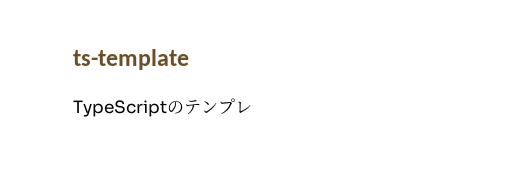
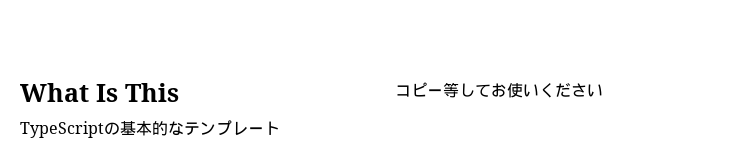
[73,49,189,70] ts-template -> [20,83,179,102] What Is This
[184,98,252,115] テンプレ -> [120,120,280,136] [395,82,604,98] 基本的なテンプレート // コピー等してお使いください

